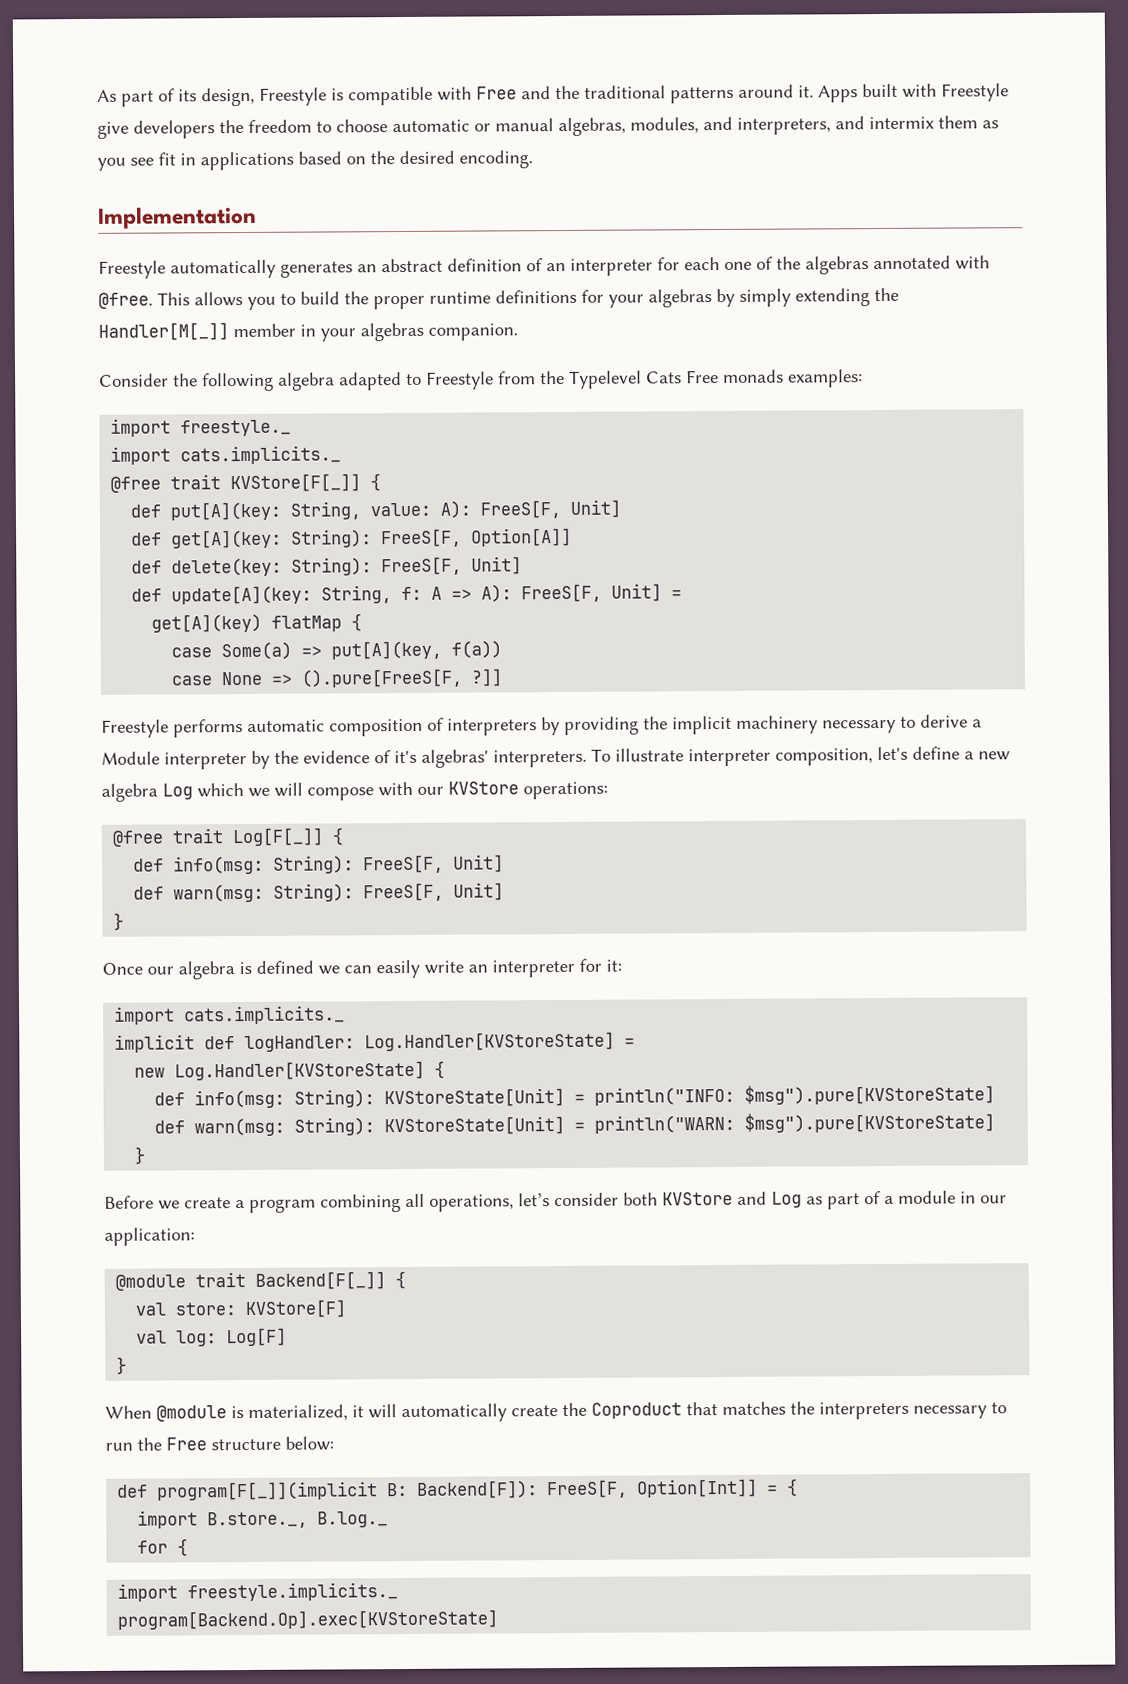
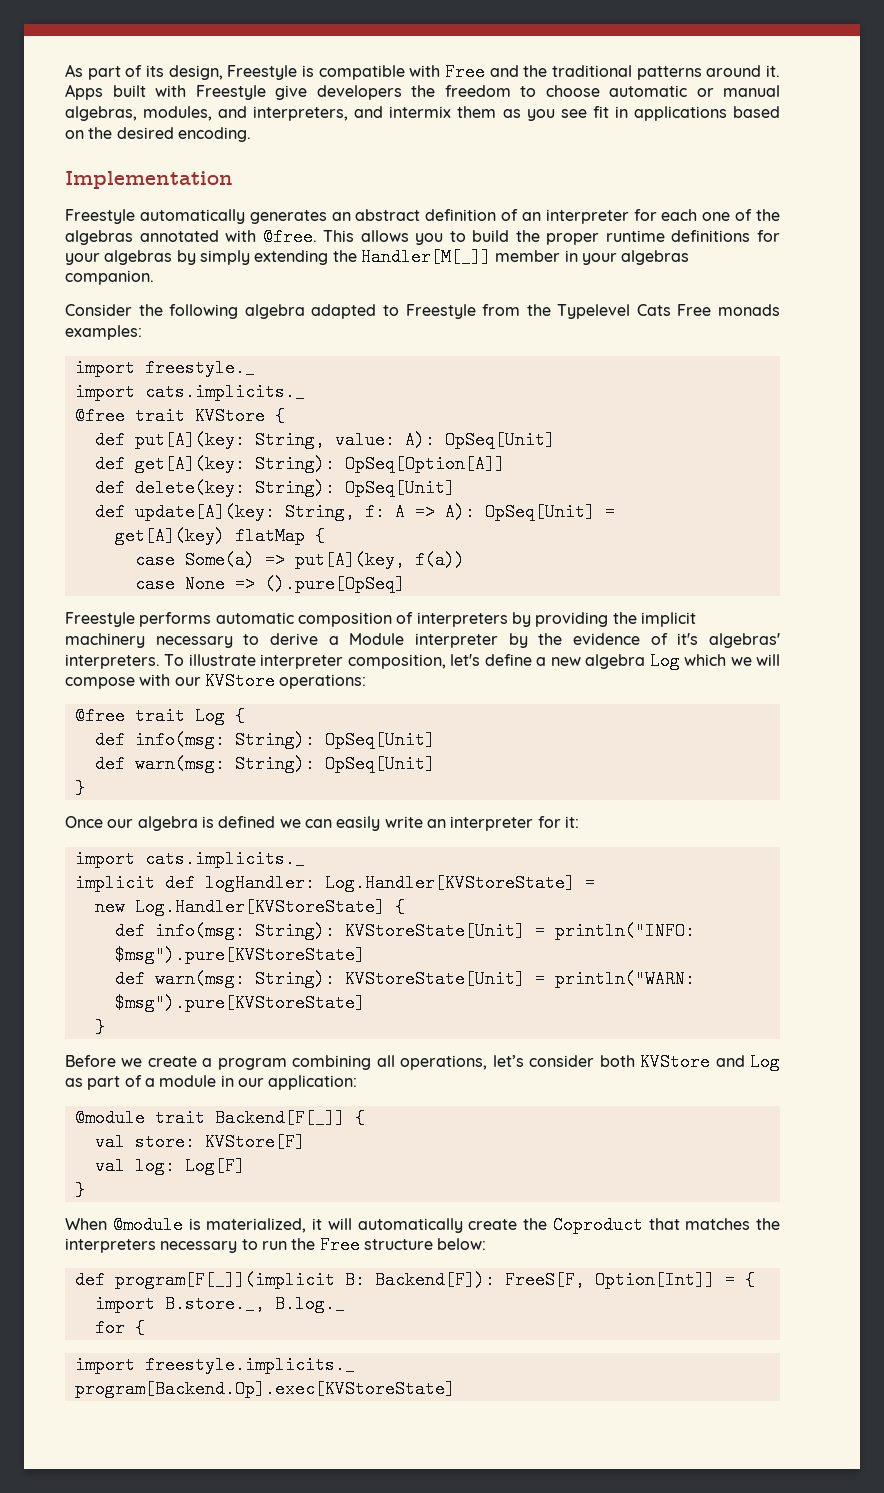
[230,473,362,493] KVStore[F[_]] -> [194,407,265,425] KVStore
[480,499,622,519] FreeS[F, Unit] -> [444,431,555,449] OpSeq[Unit]
[381,527,573,548] FreeS[F, Option[A]] -> [344,455,505,473] OpSeq[Option[A]]
[381,556,523,576] FreeS[F, Unit] -> [344,479,455,497] OpSeq[Unit]
[521,583,663,603] FreeS[F, Unit] -> [484,503,595,521] OpSeq[Unit]
[301,668,504,688] ().pure[FreeS[F, ?]] -> [264,575,405,593] ().pure[OpSeq]
[232,827,345,847] [133,854,505,875] [133,882,505,903] Log[F[_]] { // def info(msg: String): FreeS[F, Unit] // def warn(msg: String): FreeS[F, Unit] -> [194,707,245,725] [94,731,435,749] [94,755,435,773] Log { // def info(msg: String): OpSeq[Unit] // def warn(msg: String): OpSeq[Unit]

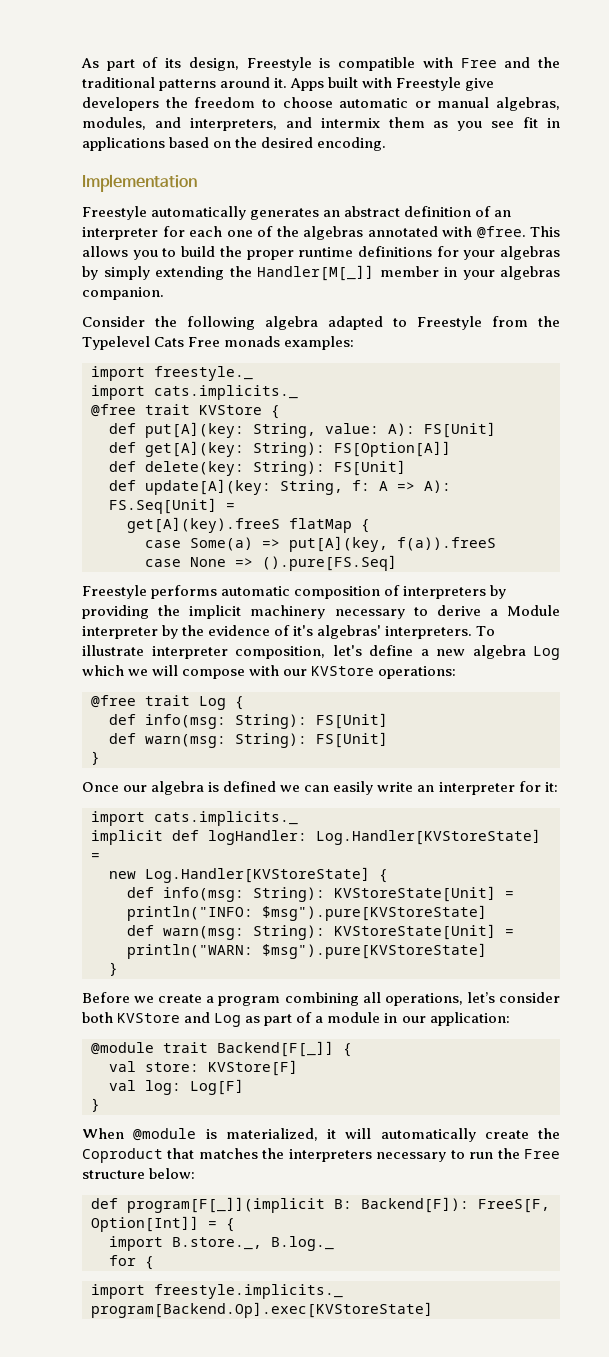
[444,431,555,449] OpSeq[Unit] -> [424,422,496,438] FS[Unit]
[344,455,505,473] OpSeq[Option[A]] -> [334,441,451,457] FS[Option[A]]
[344,479,455,497] OpSeq[Unit] -> [334,460,406,476] FS[Unit]
[484,503,615,521] [114,527,225,545] OpSeq[Unit] = // get[A](key) -> [109,498,235,514] [127,517,280,533] FS.Seq[Unit] = // get[A](key).freeS
[414,551,465,569] f(a)) -> [397,537,496,551] f(a)).freeS
[264,575,405,593] ().pure[OpSeq] -> [262,555,397,571] ().pure[FS.Seq]
[324,731,435,749] [94,755,435,773] OpSeq[Unit] // def warn(msg: String): OpSeq[Unit] -> [316,713,388,729] [109,732,388,748] FS[Unit] // def warn(msg: String): FS[Unit]

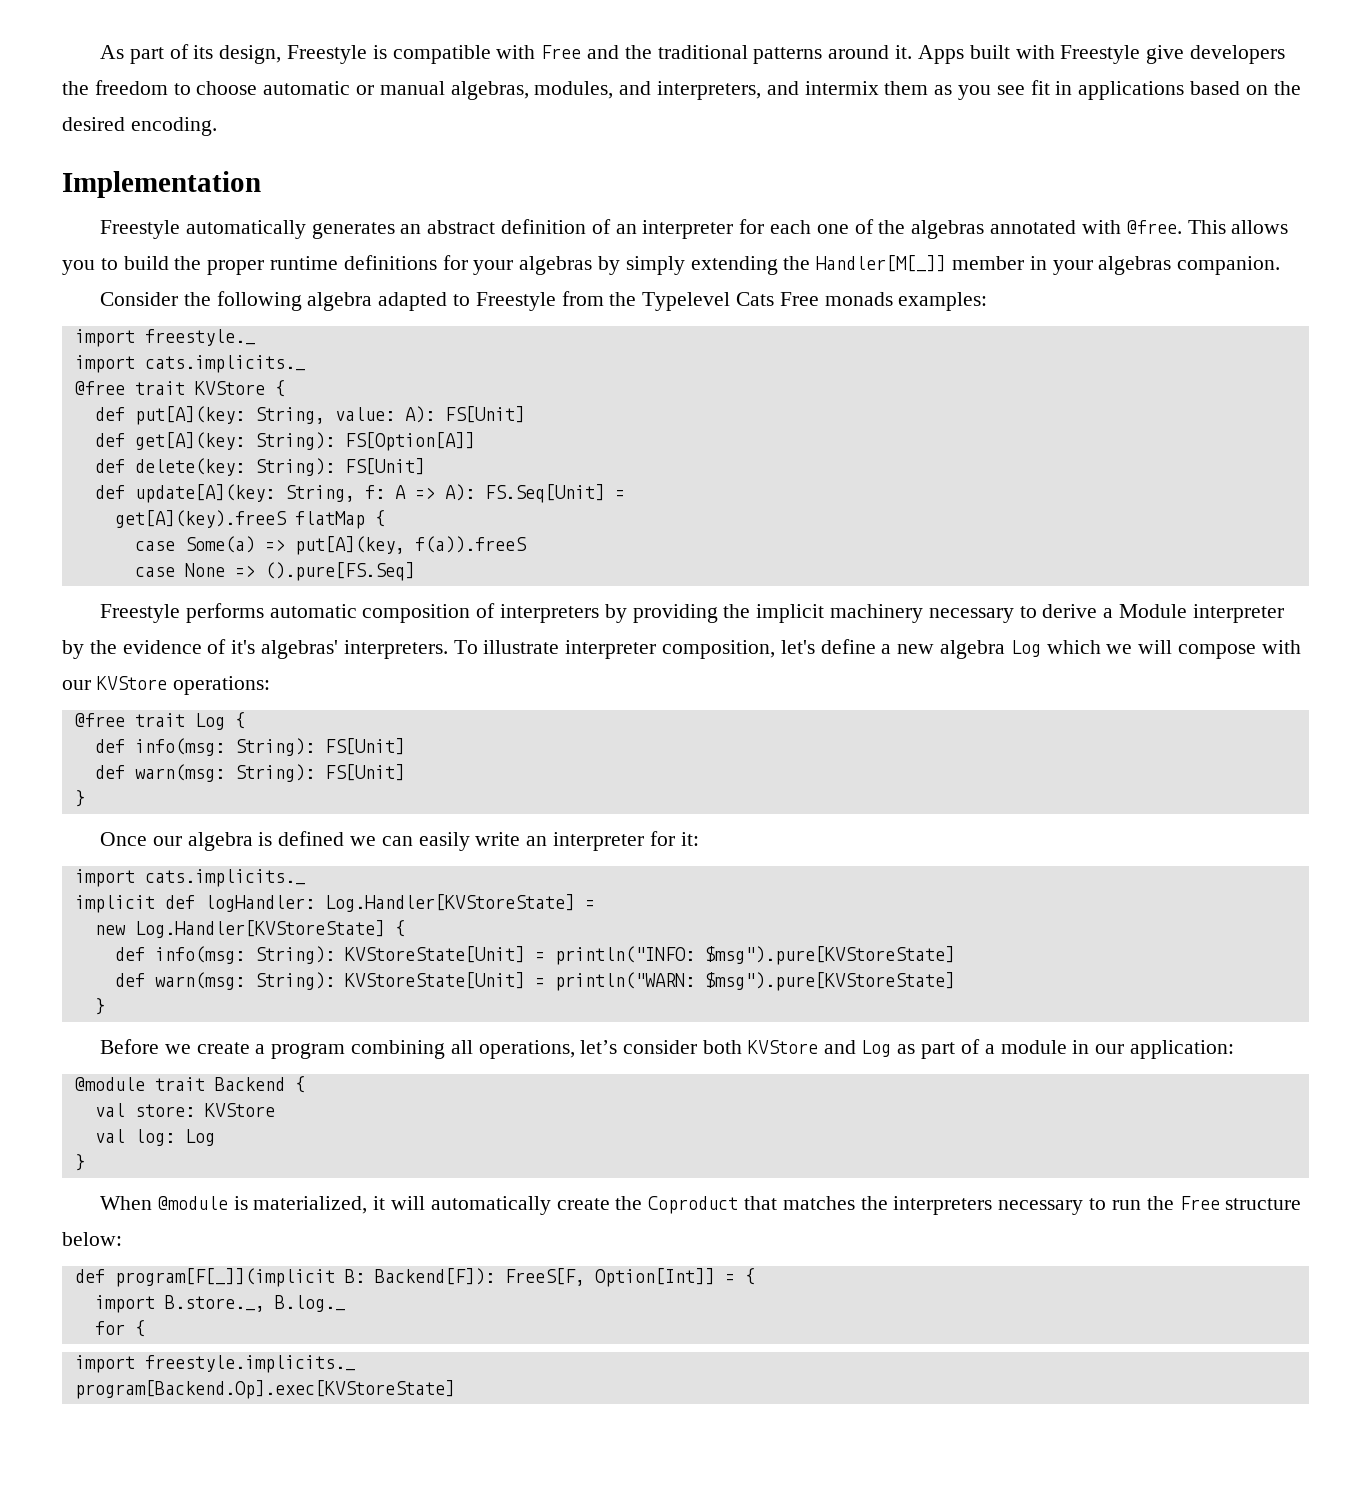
[217,1041,334,1057] Backend[F[_]] -> [214,1077,285,1091] Backend
[208,1060,298,1076] KVStore[F] -> [204,1103,275,1117] KVStore
[190,1079,244,1095] Log[F] -> [184,1129,215,1146] Log

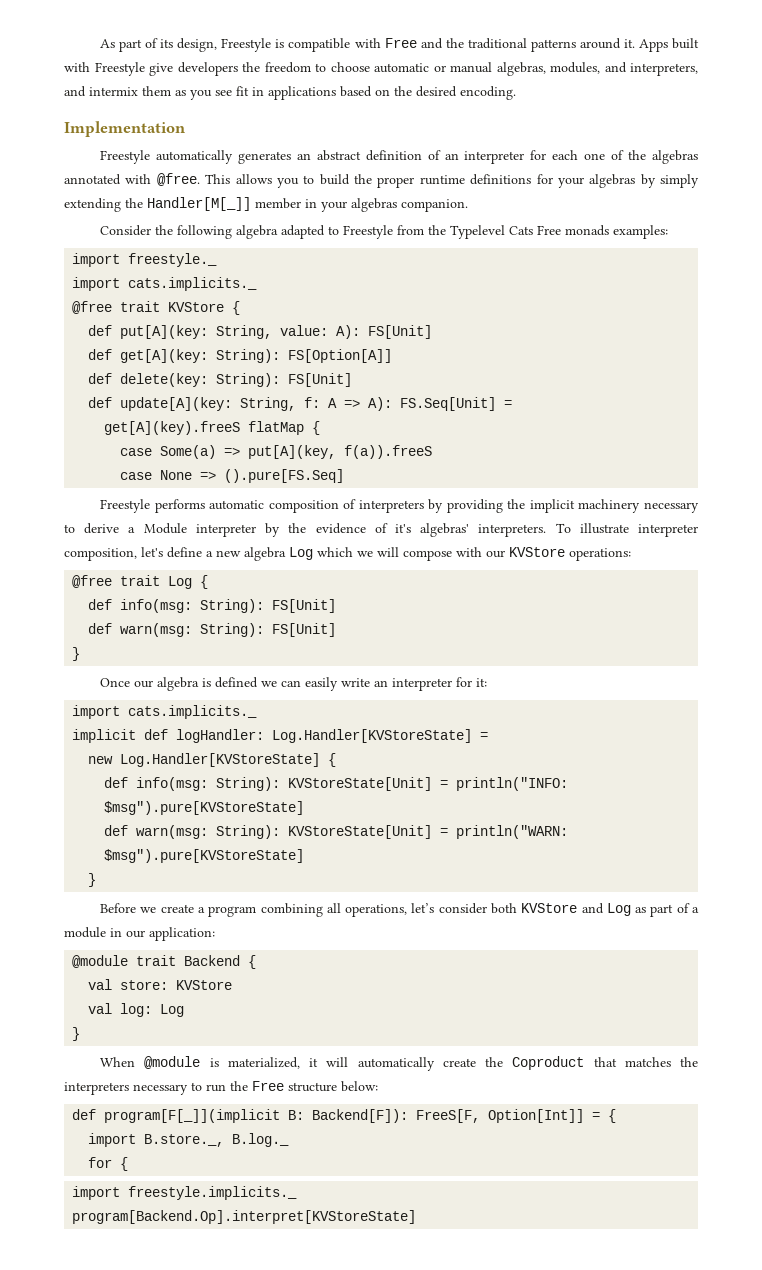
[74,1380,455,1399] program[Backend.Op].exec[KVStoreState] -> [72,1210,417,1224] program[Backend.Op].interpret[KVStoreState]

